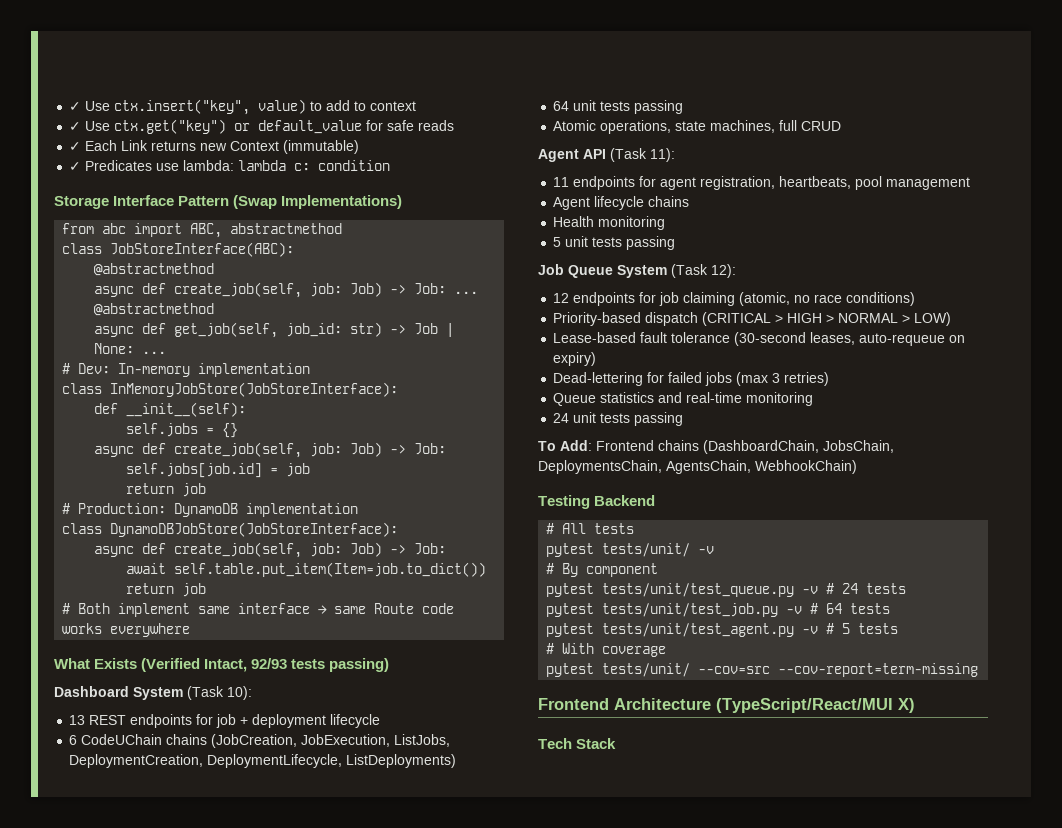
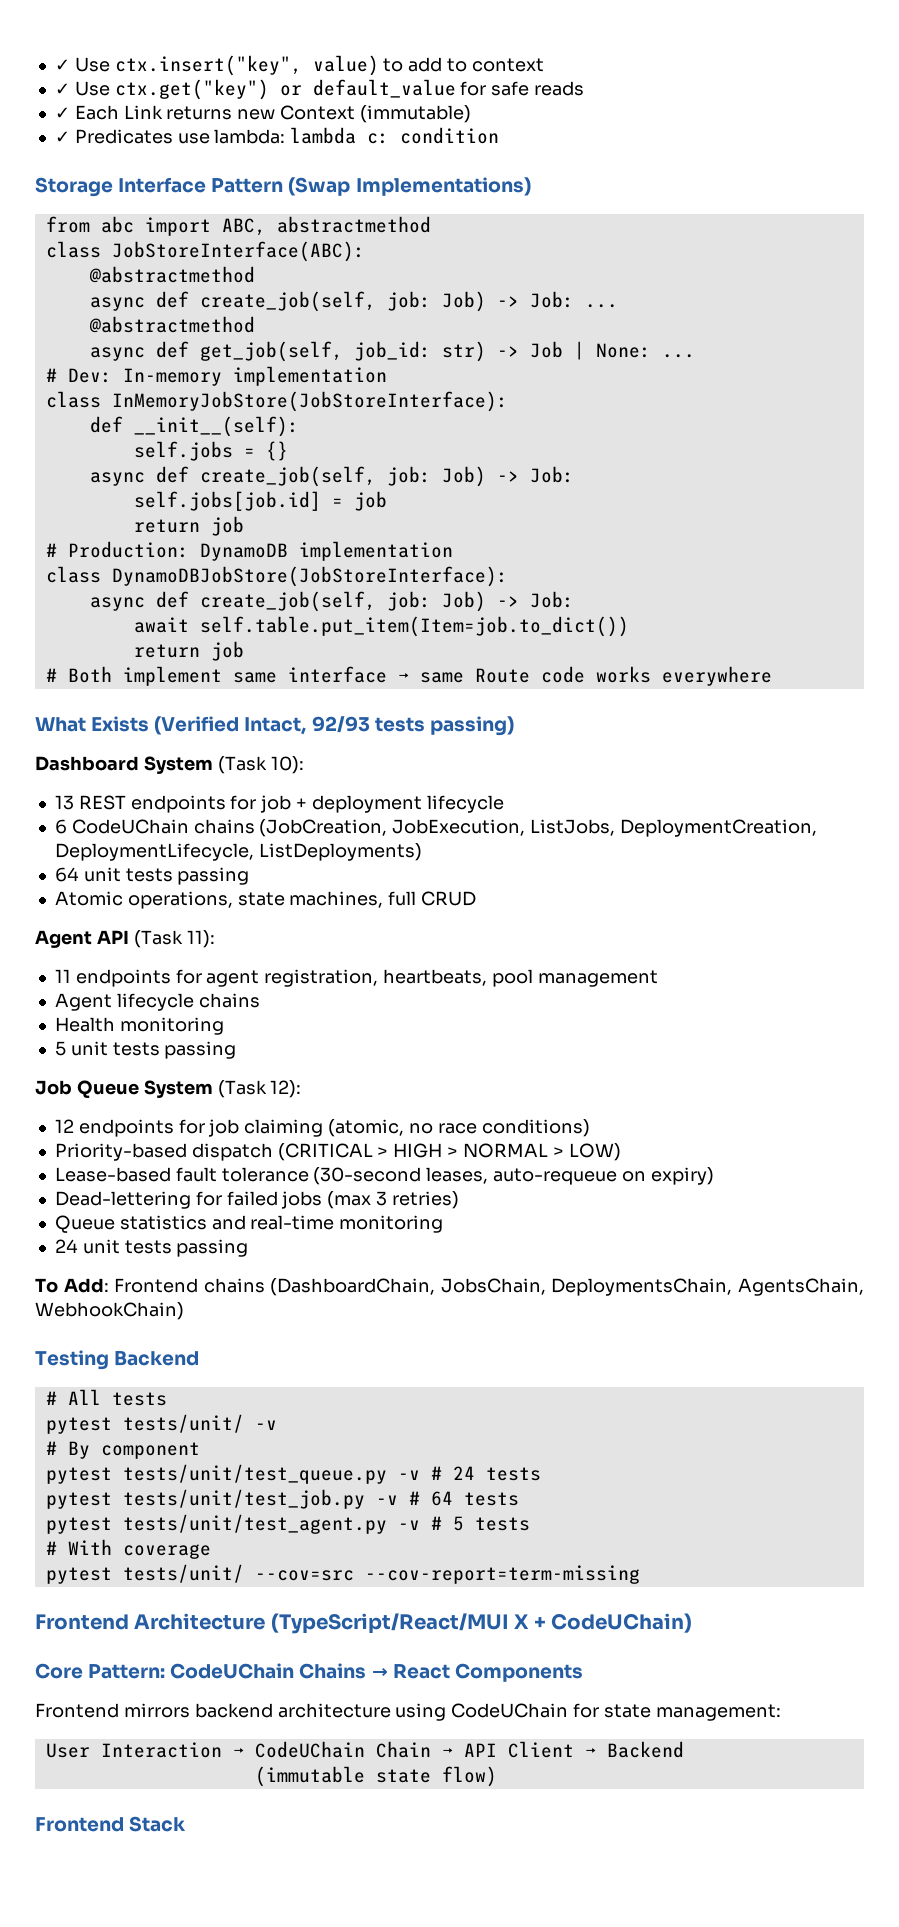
[898,698,915,713] [538,738,572,749] X) // Tech -> [514,1613,692,1633] [35,1663,583,1682] [35,1703,781,1721] [45,1741,684,1758] [254,1766,497,1787] [35,1817,124,1832] X + CodeUChain) // Core Pattern: CodeUChain Chains → React Components // Frontend mirrors backend architecture using CodeUChain for state management: // User Interaction → CodeUChain Chain → API Client → Backend // (immutable state flow) // Frontend

